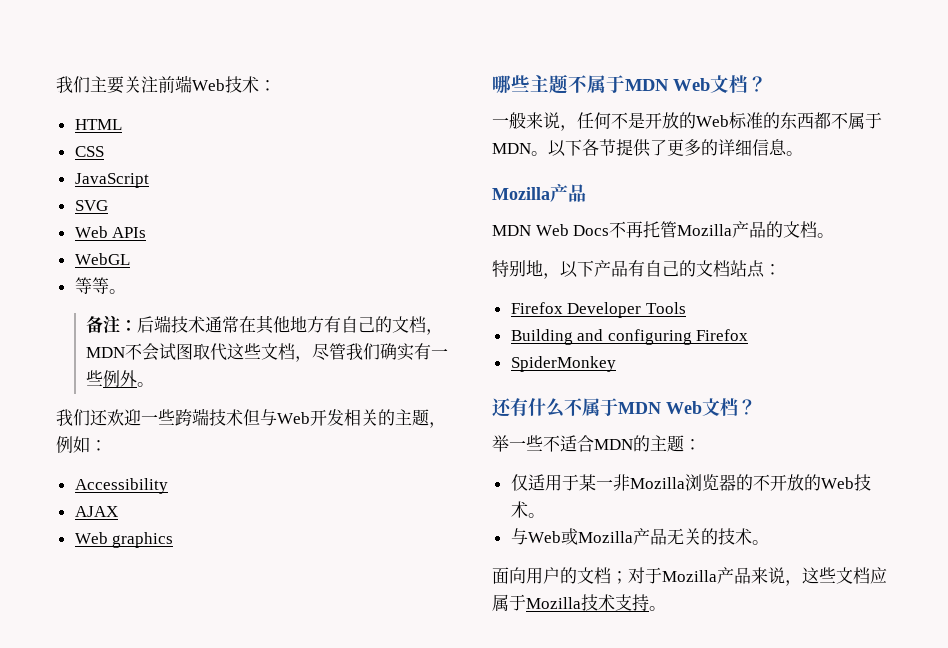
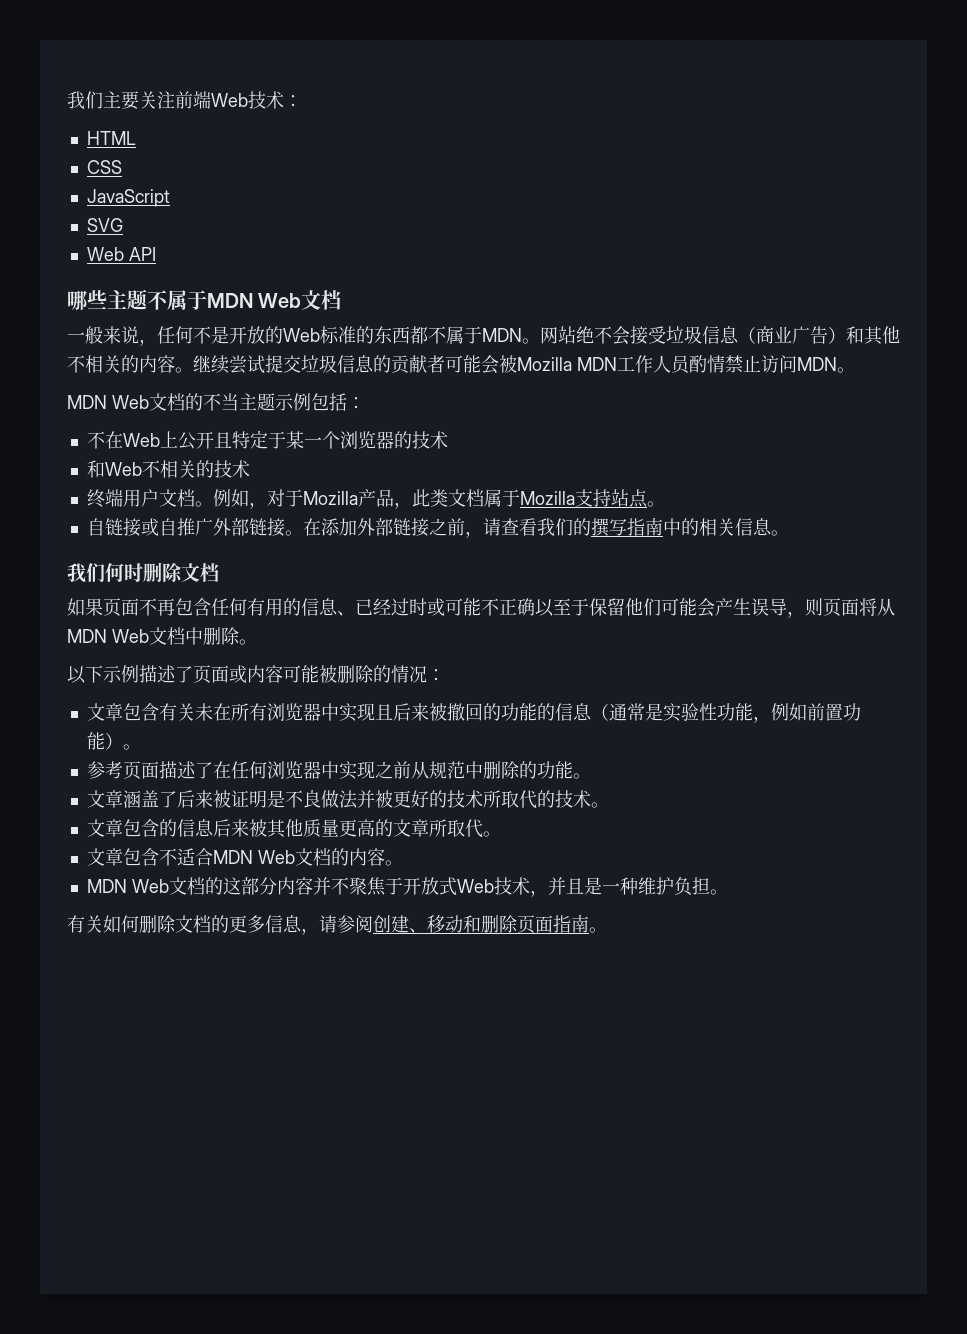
[112,227,147,238] [74,253,130,265] [74,277,126,294] [85,315,443,335] [85,343,448,362] [85,370,154,387] [56,408,446,428] [56,436,107,453] [74,478,168,494] [74,506,118,517] [74,532,174,548] APIs // WebGL // 等等。 // 备注：后端技术通常在其他地方有自己的文档，MDN不会试图取代这些文档，尽管我们确实有一些例外。 // 我们还欢迎一些跨端技术但与Web开发相关的主题，例如： // Accessibility // AJAX // Web graphics -> [128,247,156,261] API
[748,76,767,92] ？ -> (342, 300) none
[548,139,803,157] [492,184,586,202] [492,221,835,238] [492,260,781,279] [510,302,686,318] [510,329,749,345] [510,356,616,372] [492,398,756,417] [492,435,701,452] [510,474,871,491] [510,501,545,518] [510,528,769,545] [492,567,887,586] [492,594,649,611] 以下各节提供了更多的详细信息。 // Mozilla产品 // MDN Web Docs不再托管Mozilla产品的文档。 // 特别地，以下产品有自己的文档站点： // Firefox Developer Tools // Building and configuring Firefox // SpiderMonkey // 还有什么不属于MDN Web文档？ // 举一些不适合MDN的主题： // 仅适用于某一非Mozilla浏览器的不开放的Web技术。 // 与Web或Mozilla产品无关的技术。 // 面向用户的文档；对于Mozilla产品来说，这些文档应属于Mozilla技术支持 -> [540,326,900,345] [67,355,855,374] [67,393,365,411] [86,430,448,450] [86,460,250,478] [86,489,665,509] [86,517,789,538] [67,562,219,583] [67,598,895,618] [67,627,257,645] [67,665,445,684] [86,703,861,723] [86,732,141,750] [86,761,591,780] [86,790,609,809] [86,819,501,838] [86,848,403,866] [86,877,728,897] [67,914,589,935] 网站绝不会接受垃圾信息（商业广告）和其他不相关的内容。继续尝试提交垃圾信息的贡献者可能会被Mozilla MDN工作人员酌情禁止访问MDN。 // MDN Web文档的不当主题示例包括： // 不在Web上公开且特定于某一个浏览器的技术 // 和Web不相关的技术 // 终端用户文档。例如，对于Mozilla产品，此类文档属于Mozilla支持站点。 // 自链接或自推广外部链接。在添加外部链接之前，请查看我们的撰写指南中的相关信息。 // 我们何时删除文档 // 如果页面不再包含任何有用的信息、已经过时或可能不正确以至于保留他们可能会产生误导，则页面将从MDN Web文档中删除。 // 以下示例描述了页面或内容可能被删除的情况： // 文章包含有关未在所有浏览器中实现且后来被撤回的功能的信息（通常是实验性功能，例如前置功能）。 // 参考页面描述了在任何浏览器中实现之前从规范中删除的功能。 // 文章涵盖了后来被证明是不良做法并被更好的技术所取代的技术。 // 文章包含的信息后来被其他质量更高的文章所取代。 // 文章包含不适合MDN Web文档的内容。 // MDN Web文档的这部分内容并不聚焦于开放式Web技术，并且是一种维护负担。 // 有关如何删除文档的更多信息，请参阅创建、移动和删除页面指南

